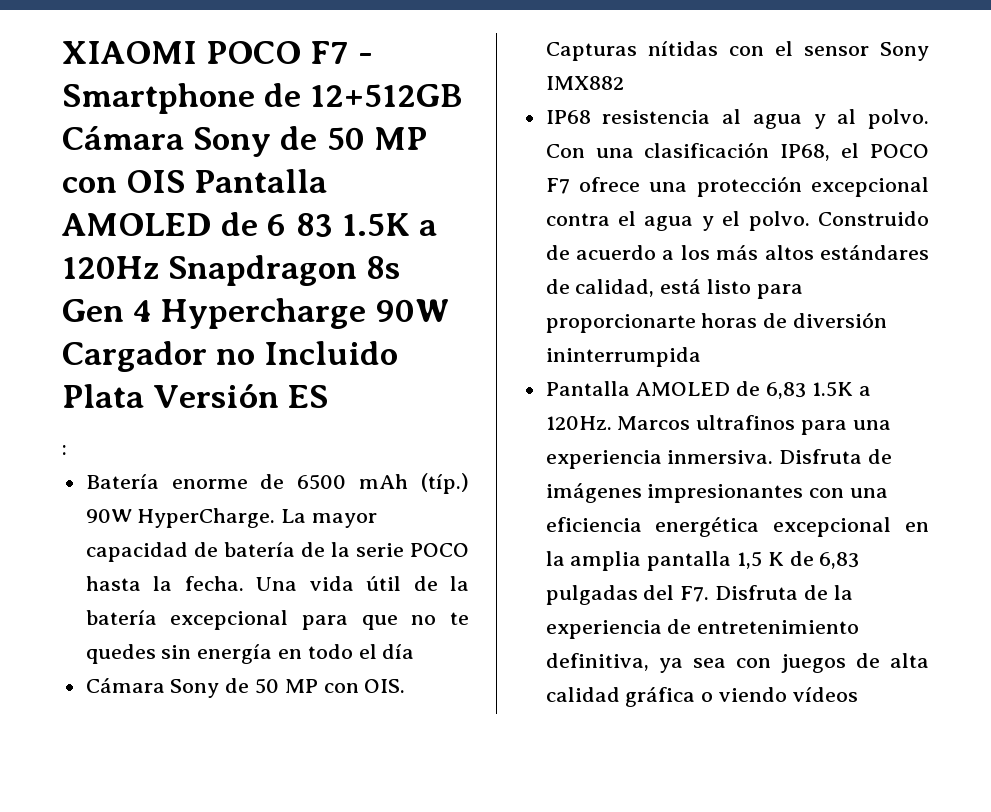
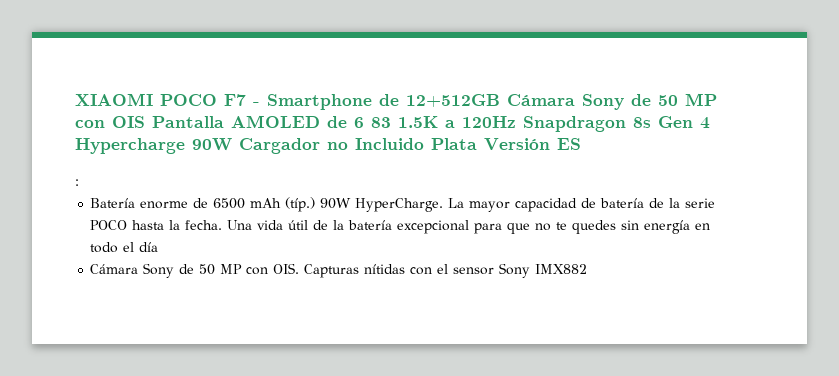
[545,109,929,129] [545,142,929,161] [545,176,929,197] [545,211,929,231] [545,245,929,260] [545,279,803,299] [545,312,888,333] [545,347,701,367] [545,381,871,399] [545,415,891,435] [545,449,893,469] [545,483,889,503] [545,517,929,537] [545,551,860,571] [545,585,853,605] [545,619,860,639] [545,653,929,673] [545,687,858,707] // IP68 resistencia al agua y al polvo. Con una clasificación IP68, el POCO F7 ofrece una protección excepcional contra el agua y el polvo. Construido de acuerdo a los más altos estándares de calidad, está listo para proporcionarte horas de diversión ininterrumpida // Pantalla AMOLED de 6,83 1.5K a 120Hz. Marcos ultrafinos para una experiencia inmersiva. Disfruta de imágenes impresionantes con una eficiencia energética excepcional en la amplia pantalla 1,5 K de 6,83 pulgadas del F7. Disfruta de la experiencia de entretenimiento definitiva, ya sea con juegos de alta calidad gráfica o viendo vídeos -> (588, 269) none

